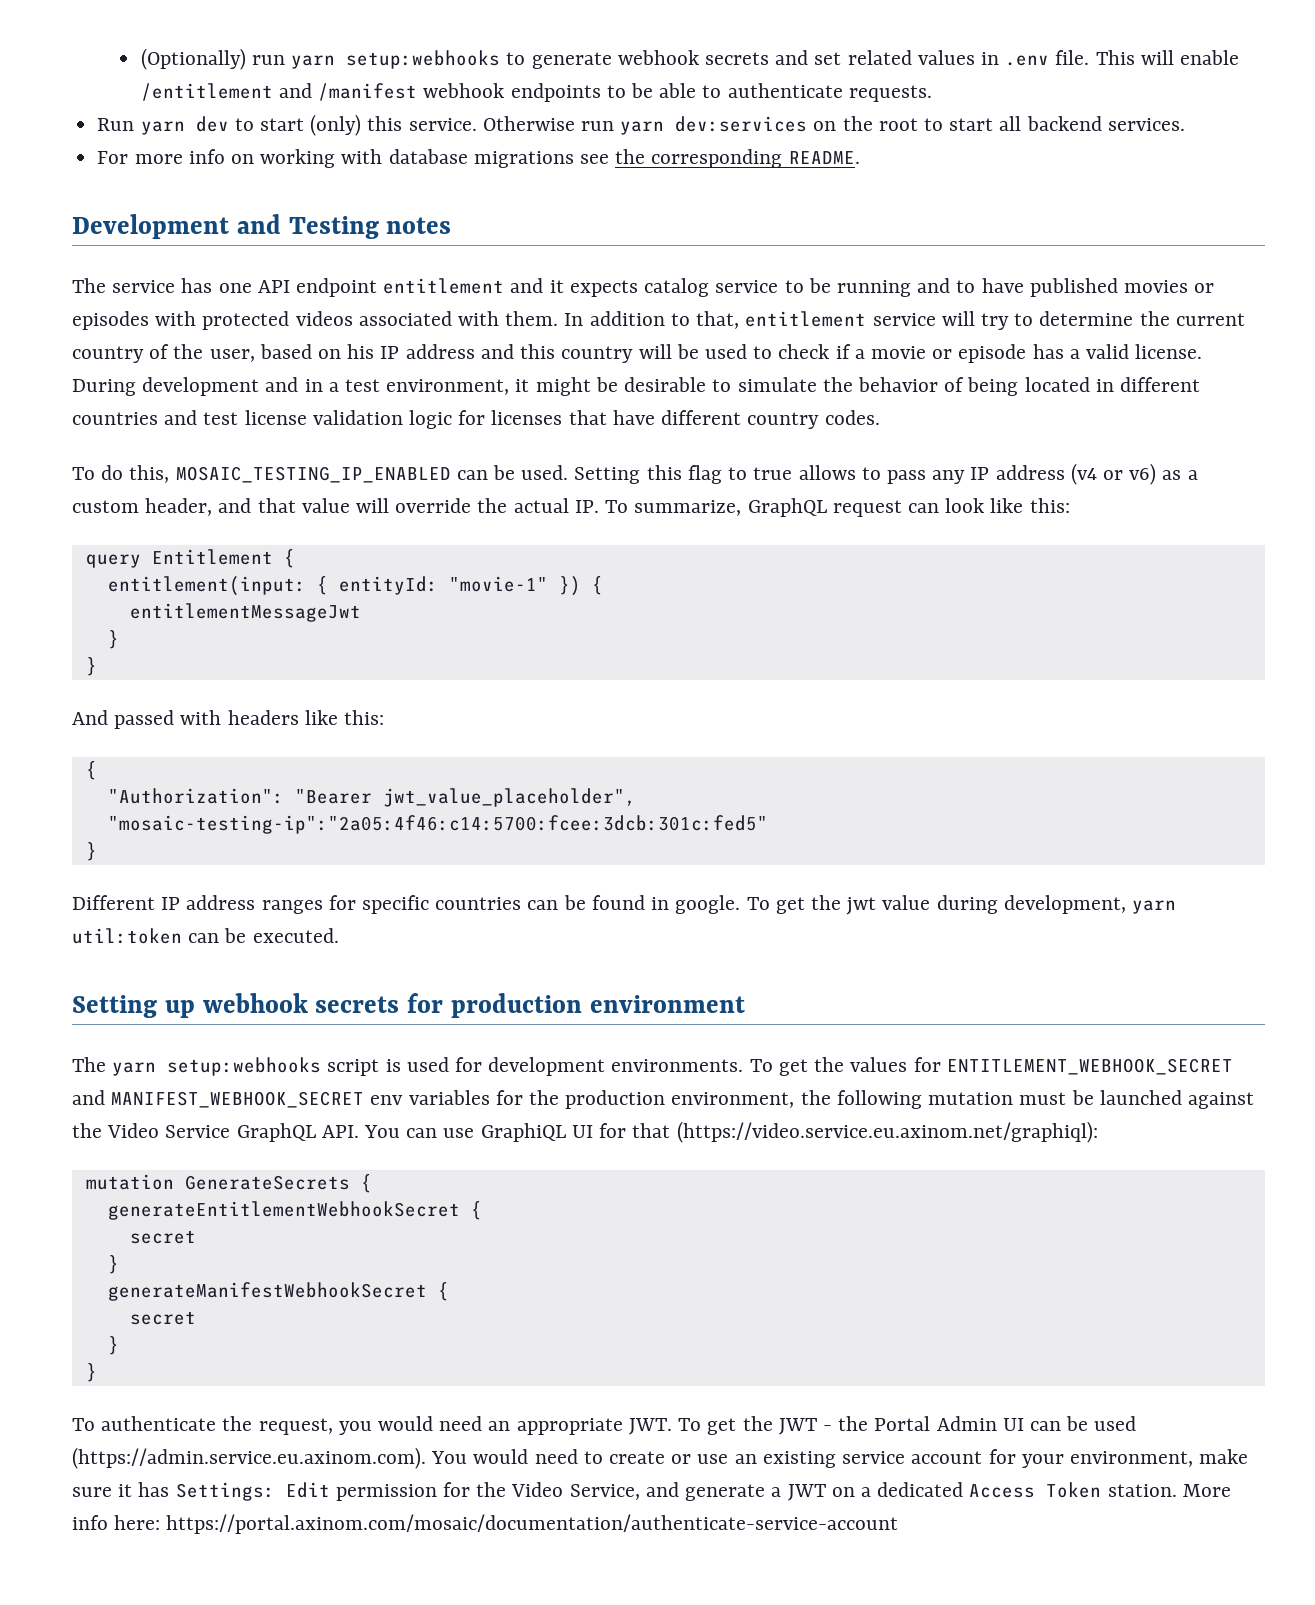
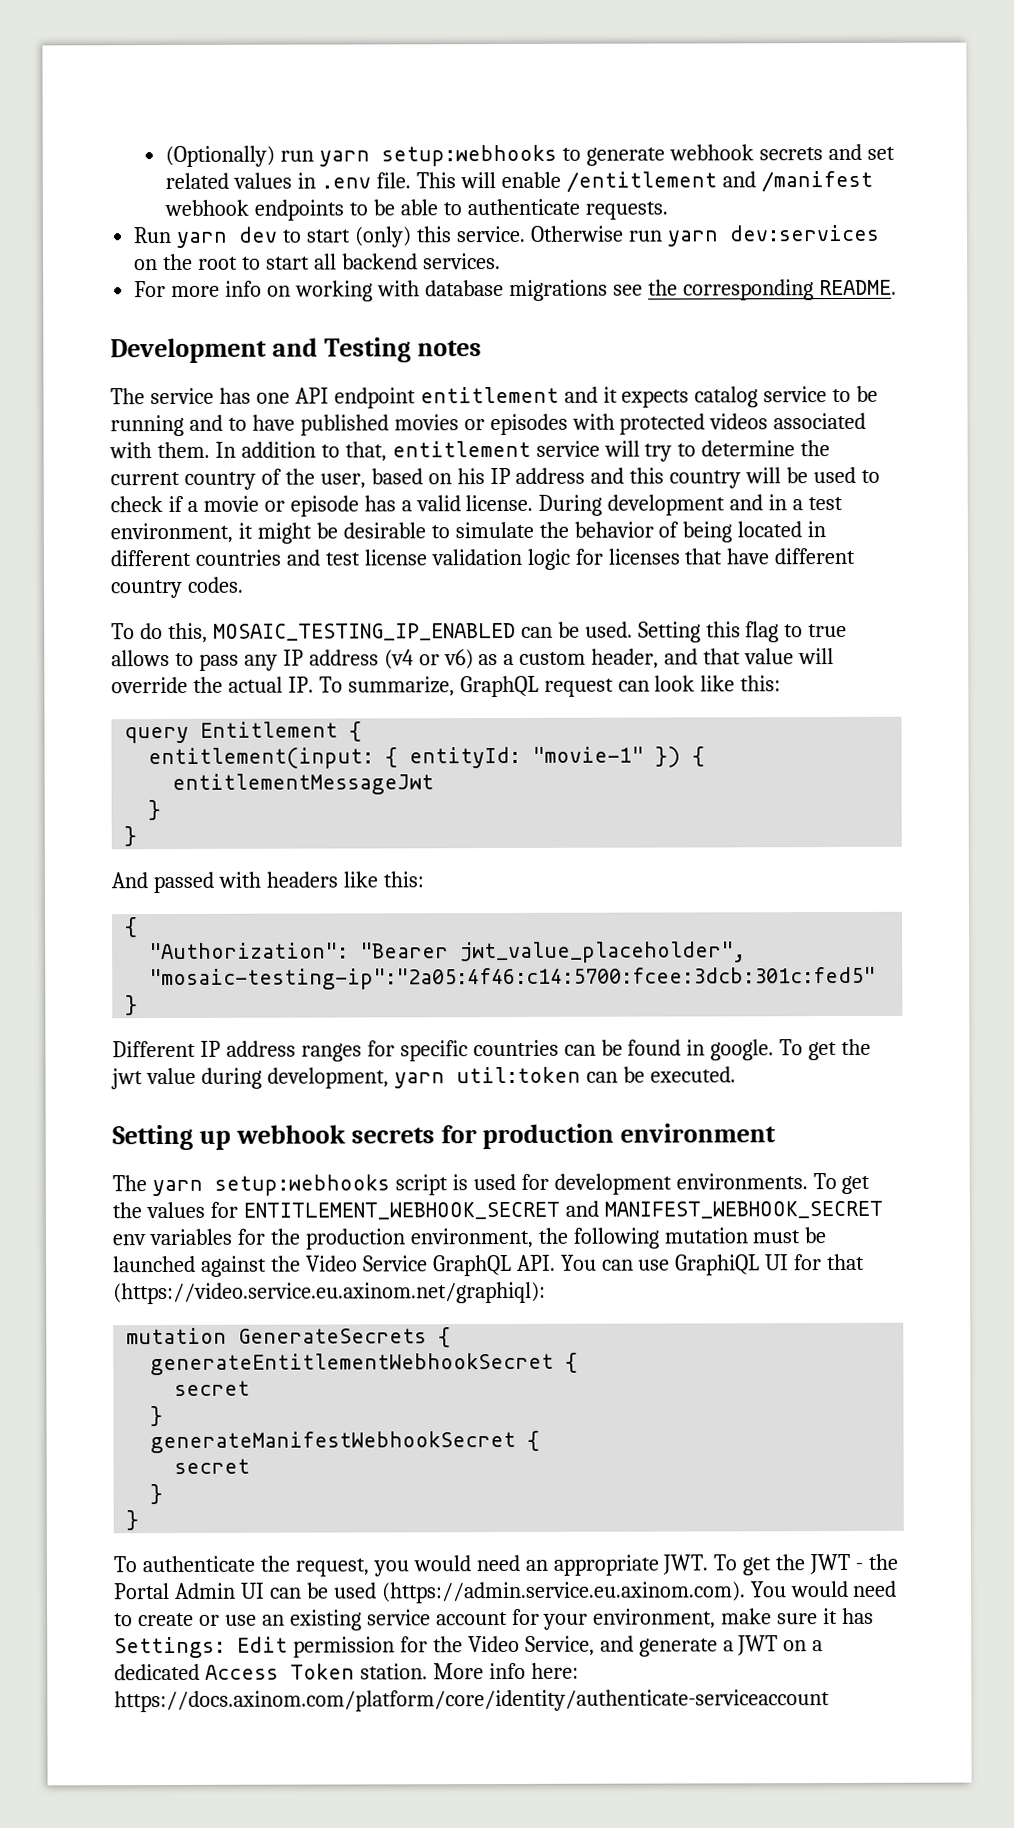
[166,1514,899,1534] https://portal.axinom.com/mosaic/documentation/authenticate-service-account -> [114,1689,830,1713] https://docs.axinom.com/platform/core/identity/authenticate-serviceaccount

